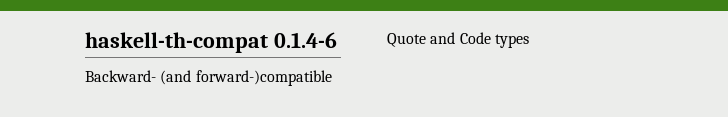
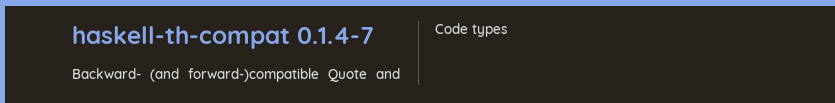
[273,32,337,48] 0.1.4-6 -> [297,27,374,44] 0.1.4-7

